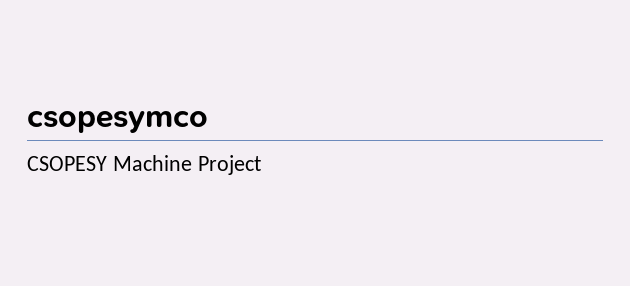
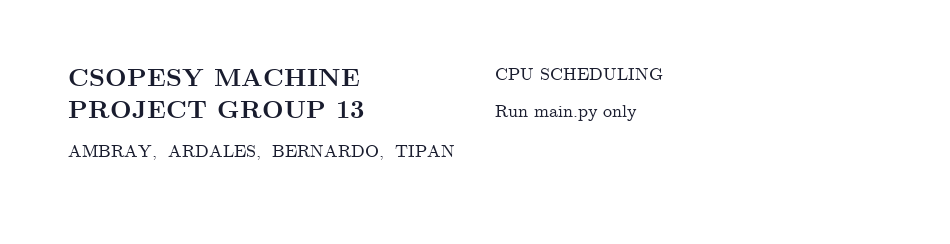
[27,111,208,133] [27,155,261,175] csopesymco // CSOPESY Machine Project -> [68,69,360,87] [68,101,364,118] [68,144,455,160] [495,67,663,80] [495,105,637,121] CSOPESY MACHINE PROJECT GROUP 13 // AMBRAY, ARDALES, BERNARDO, TIPAN CPU SCHEDULING // Run main.py only

